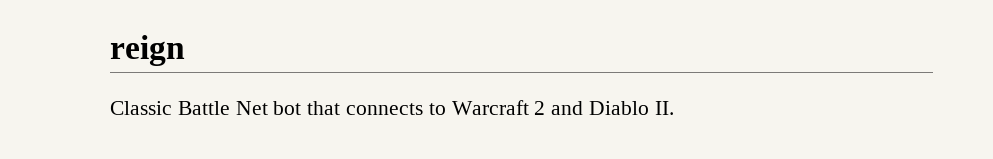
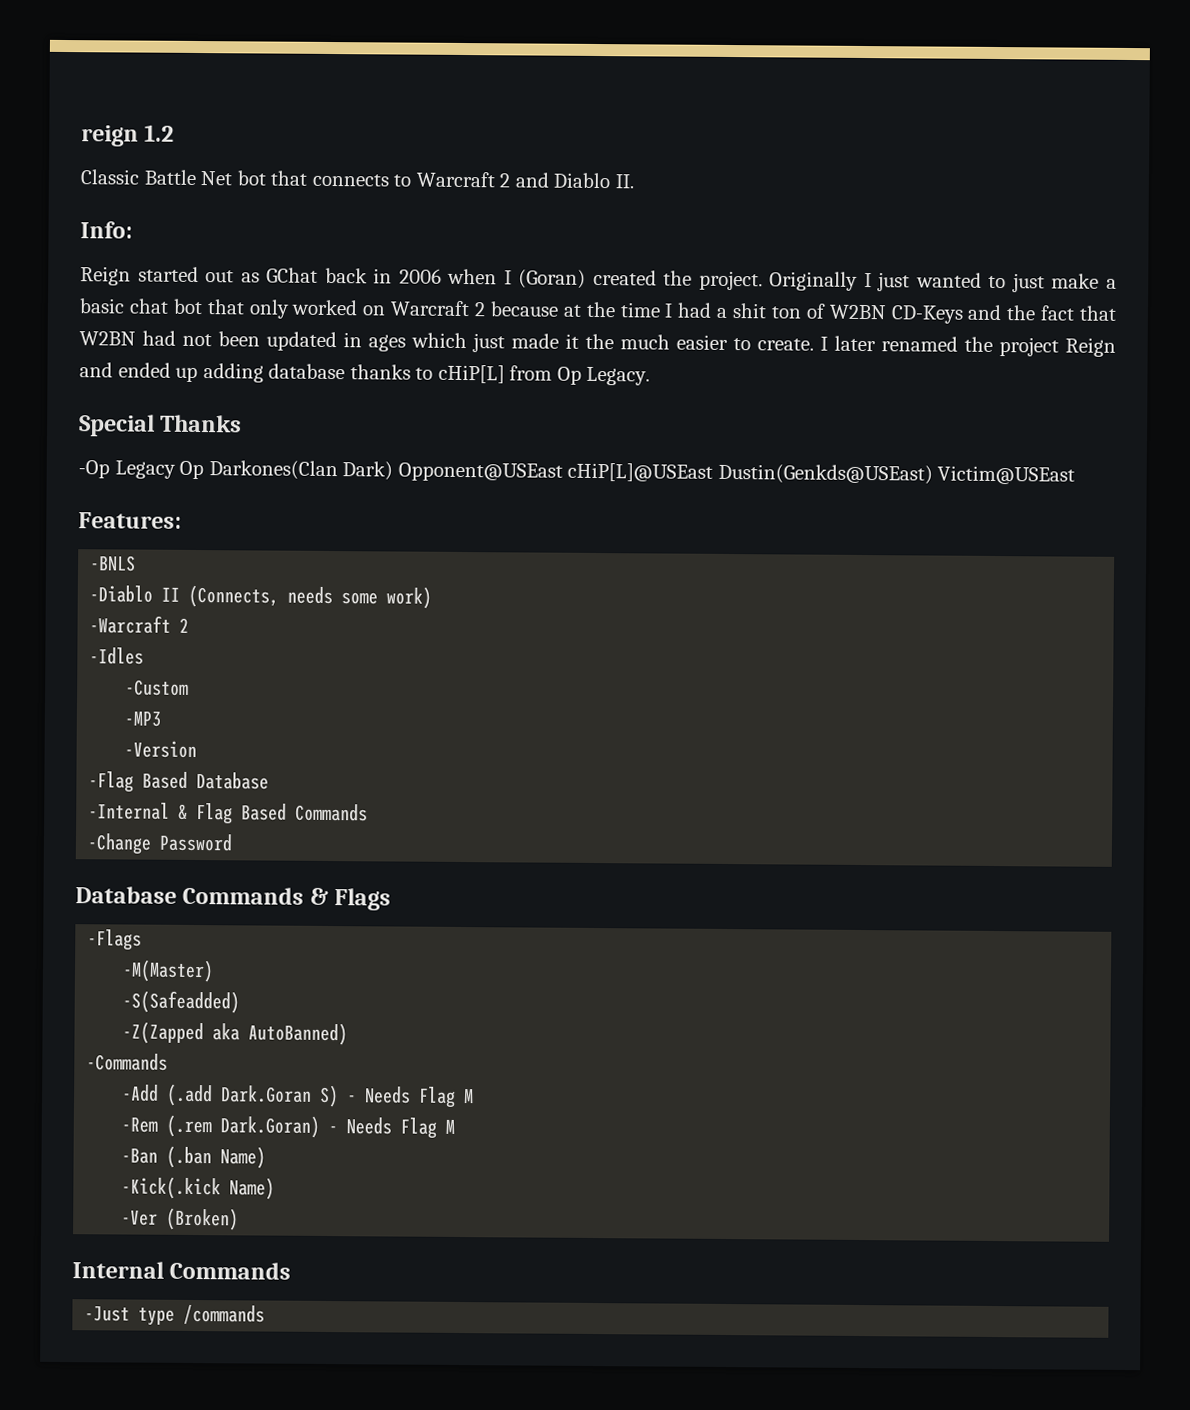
(185, 50) none -> [144,124,175,142] 1.2
(674, 108) none -> [80,221,133,239] [80,266,1117,293] [79,298,1117,324] [79,330,1116,357] [79,362,651,386] [79,414,243,437] [78,460,1076,485] [78,512,182,529] [89,555,137,572] [89,584,433,609] [89,615,190,634] [89,647,145,665] [125,679,190,696] [124,711,162,727] [124,740,198,759] [88,771,270,793] [88,802,369,825] [87,833,234,855] [75,886,392,911] [87,929,143,951] [122,959,215,983] [122,990,241,1014] [122,1021,349,1046] [86,1053,169,1071] [122,1083,475,1108] [121,1114,456,1139] [121,1145,267,1169] [121,1176,276,1200] [121,1207,240,1231] [72,1261,292,1280] [84,1304,266,1326] // Info: // Reign started out as GChat back in 2006 when I (Goran) created the project. Originally I just wanted to just make a basic chat bot that only worked on Warcraft 2 because at the time I had a shit ton of W2BN CD-Keys and the fact that W2BN had not been updated in ages which just made it the much easier to create. I later renamed the project Reign and ended up adding database thanks to cHiP[L] from Op Legacy. // Special Thanks // -Op Legacy Op Darkones(Clan Dark) Opponent@USEast cHiP[L]@USEast Dustin(Genkds@USEast) Victim@USEast // Features: // -BNLS // -Diablo II (Connects, needs some work) // -Warcraft 2 // -Idles // -Custom // -MP3 // -Version // -Flag Based Database // -Internal & Flag Based Commands // -Change Password // Database Commands & Flags // -Flags // -M(Master) // -S(Safeadded) // -Z(Zapped aka AutoBanned) // -Commands // -Add (.add Dark.Goran S) - Needs Flag M // -Rem (.rem Dark.Goran) - Needs Flag M // -Ban (.ban Name) // -Kick(.kick Name) // -Ver (Broken) // Internal Commands // -Just type /commands

